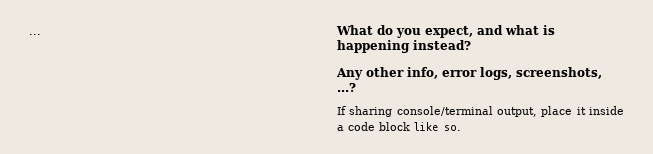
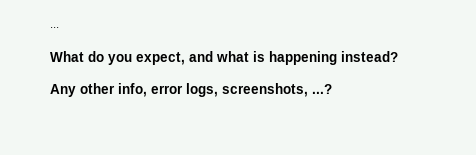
[337,106,624,117] [337,122,461,131] // If sharing console/terminal output, place it inside a code block like so. -> (332, 89) none

